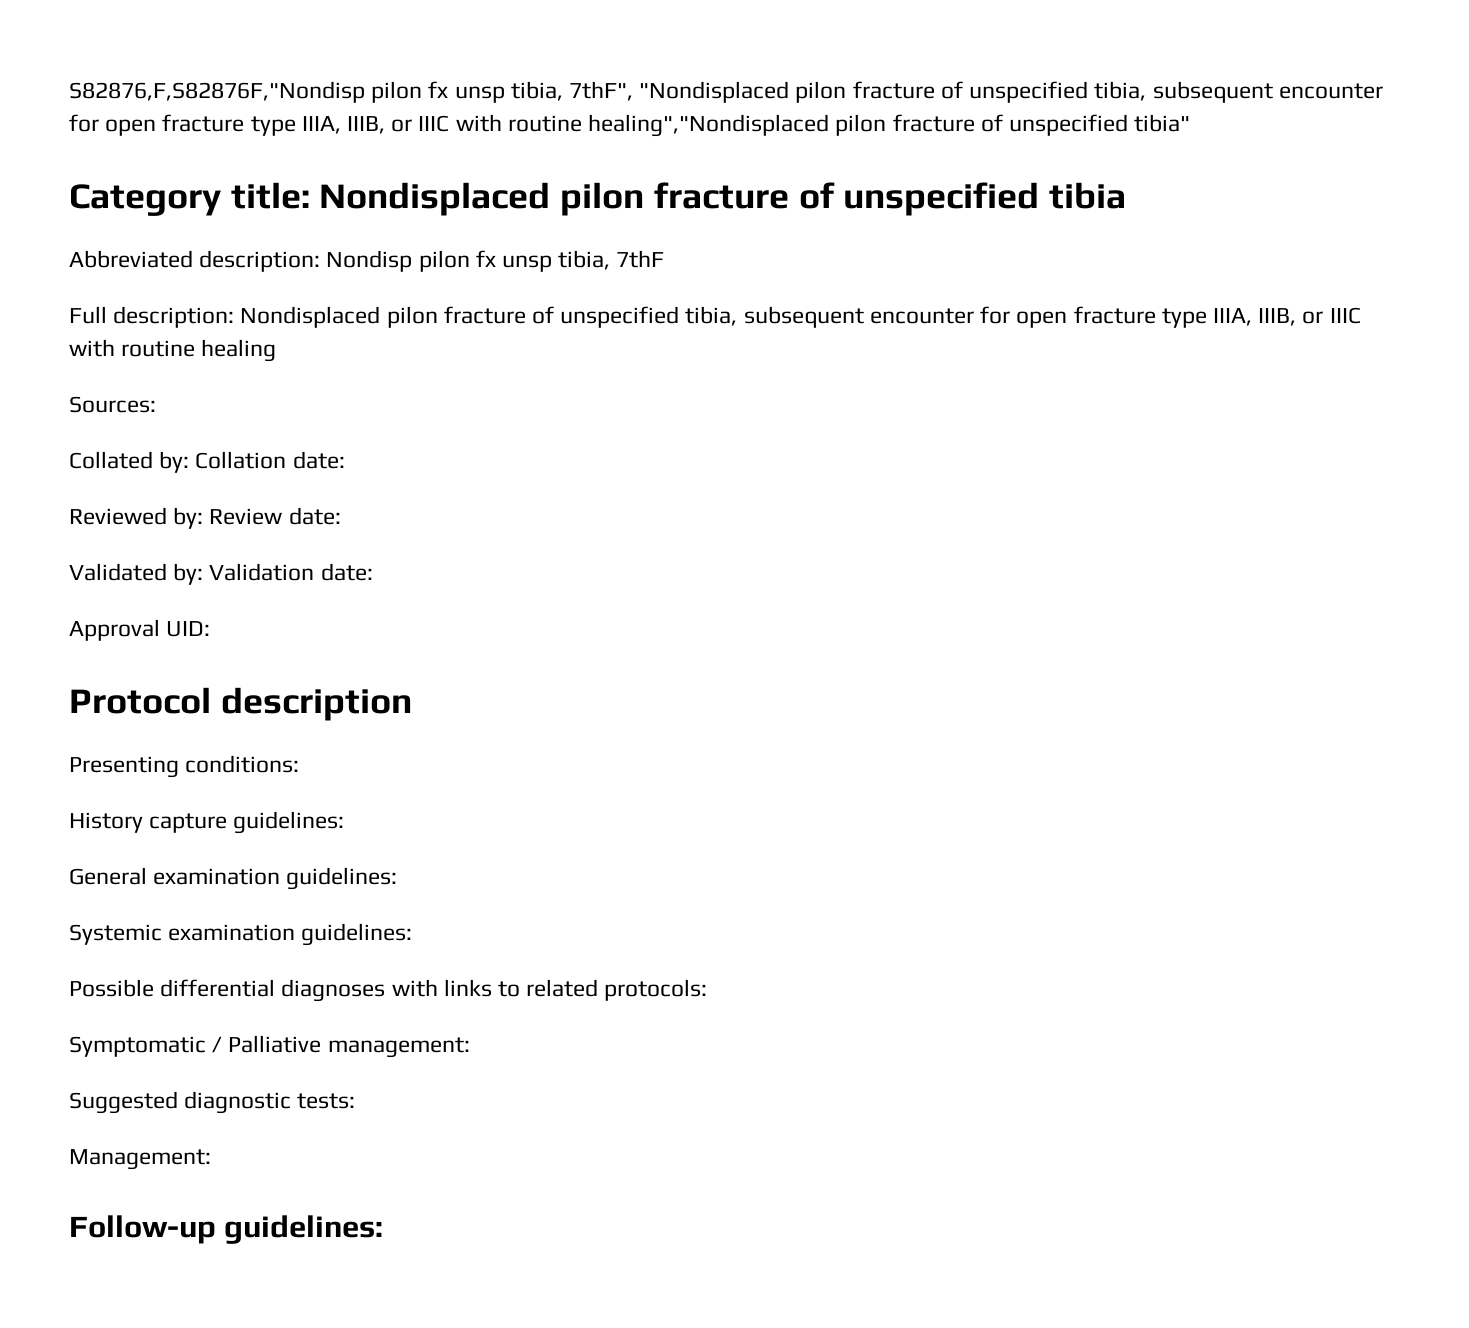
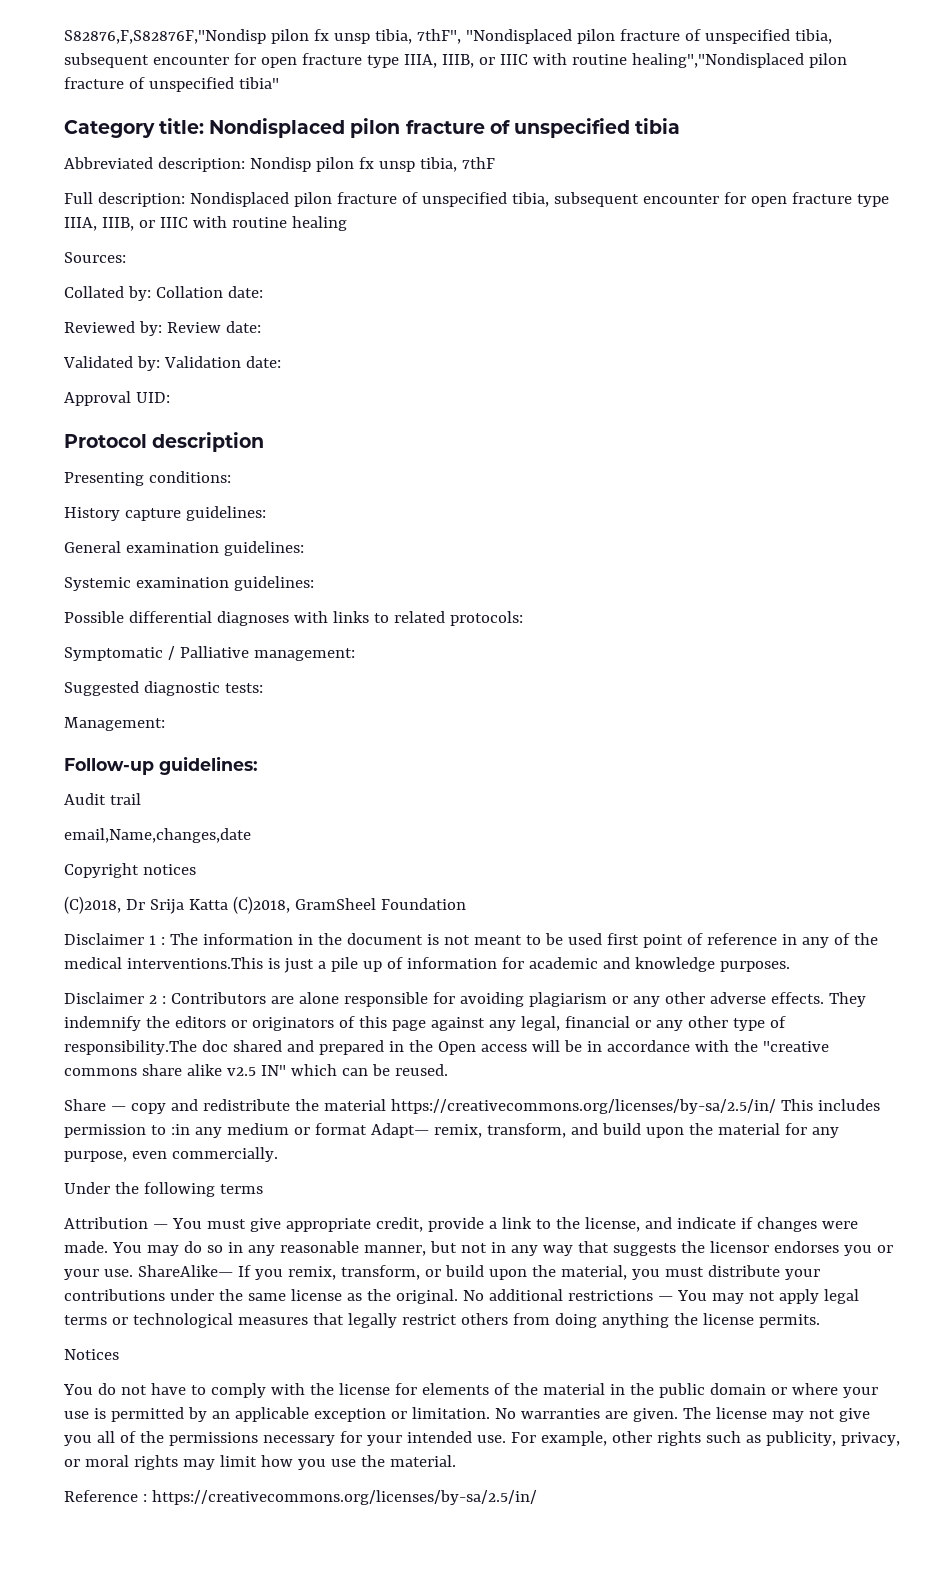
(384, 1229) none -> [64,793,141,805] [64,828,251,843] [64,863,196,878] [64,896,466,914] [64,933,878,948] [64,957,790,973] [64,992,866,1007] [64,1016,786,1031] [64,1040,829,1055] [64,1064,448,1076] [64,1099,880,1114] [64,1123,839,1138] [64,1147,278,1162] [64,1182,263,1197] [64,1217,858,1232] [64,1241,893,1256] [64,1265,820,1280] [64,1289,859,1304] [64,1313,820,1328] [64,1349,119,1360] [63,1383,878,1398] [64,1407,870,1422] [64,1431,900,1446] [64,1455,456,1470] [64,1490,537,1505] // Audit trail // email,Name,changes,date // Copyright notices // (C)2018, Dr Srija Katta (C)2018, GramSheel Foundation // Disclaimer 1 : The information in the document is not meant to be used first point of reference in any of the medical interventions.This is just a pile up of information for academic and knowledge purposes. // Disclaimer 2 : Contributors are alone responsible for avoiding plagiarism or any other adverse effects. They indemnify the editors or originators of this page against any legal, financial or any other type of responsibility.The doc shared and prepared in the Open access will be in accordance with the "creative commons share alike v2.5 IN" which can be reused. // Share — copy and redistribute the material https://creativecommons.org/licenses/by-sa/2.5/in/ This includes permission to :in any medium or format Adapt— remix, transform, and build upon the material for any purpose, even commercially. // Under the following terms // Attribution — You must give appropriate credit, provide a link to the license, and indicate if changes were made. You may do so in any reasonable manner, but not in any way that suggests the licensor endorses you or your use. ShareAlike— If you remix, transform, or build upon the material, you must distribute your contributions under the same license as the original. No additional restrictions — You may not apply legal terms or technological measures that legally restrict others from doing anything the license permits. // Notices // You do not have to comply with the license for elements of the material in the public domain or where your use is permitted by an applicable exception or limitation. No warranties are given. The license may not give you all of the permissions necessary for your intended use. For example, other rights such as publicity, privacy, or moral rights may limit how you use the material. // Reference : https://creativecommons.org/licenses/by-sa/2.5/in/

